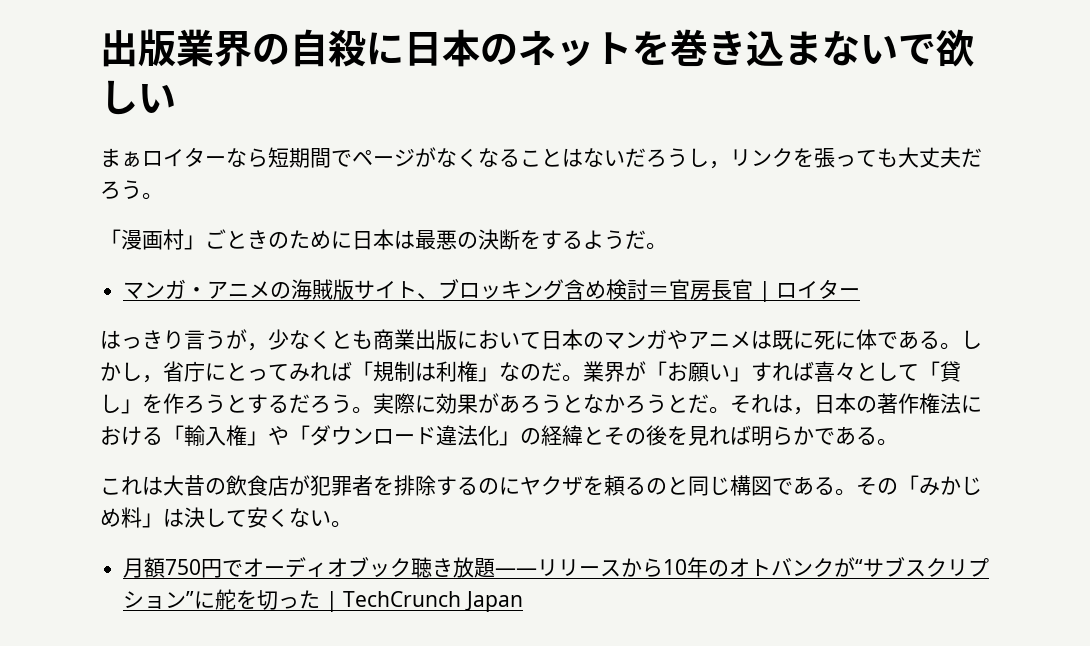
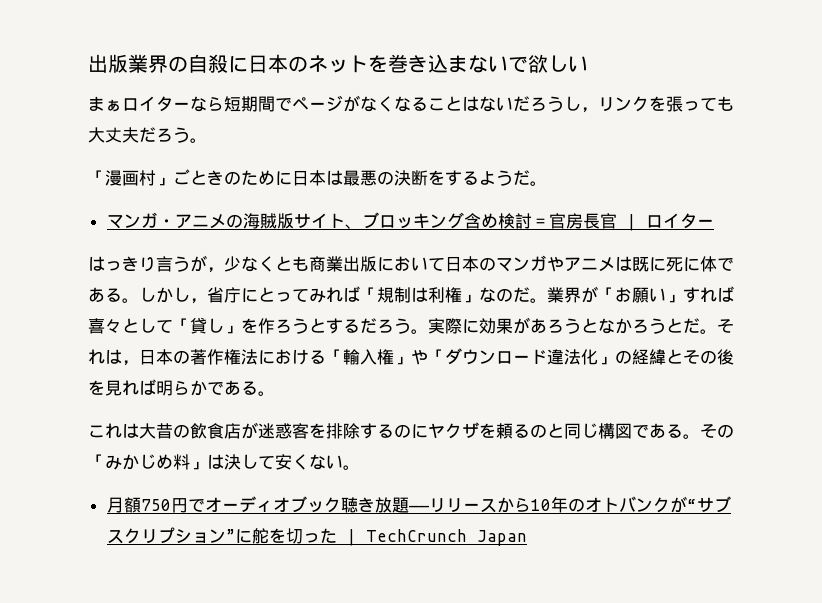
[310,475,373,496] 犯罪者 -> [258,423,309,439] 迷惑客

